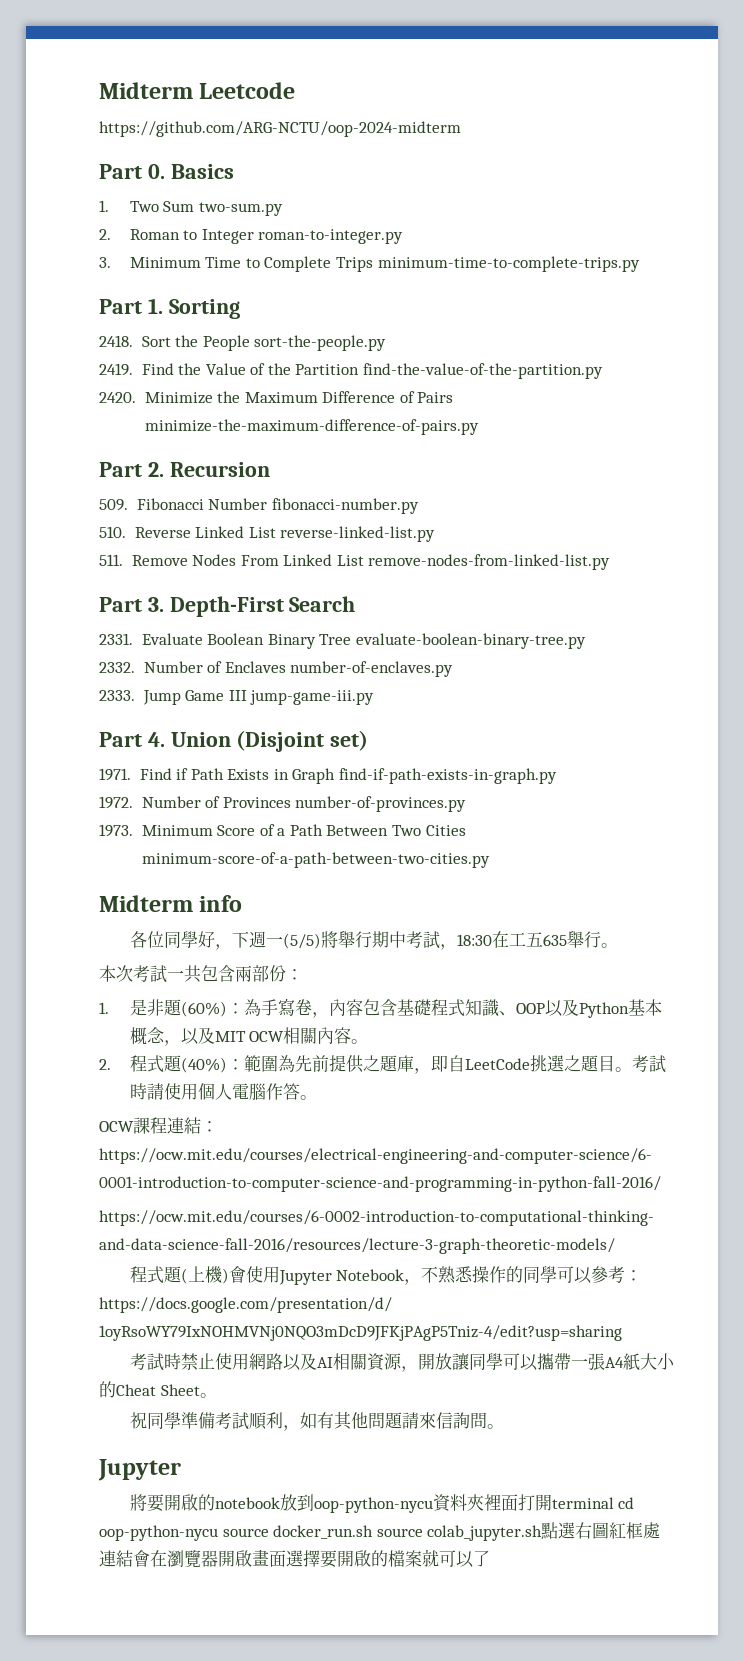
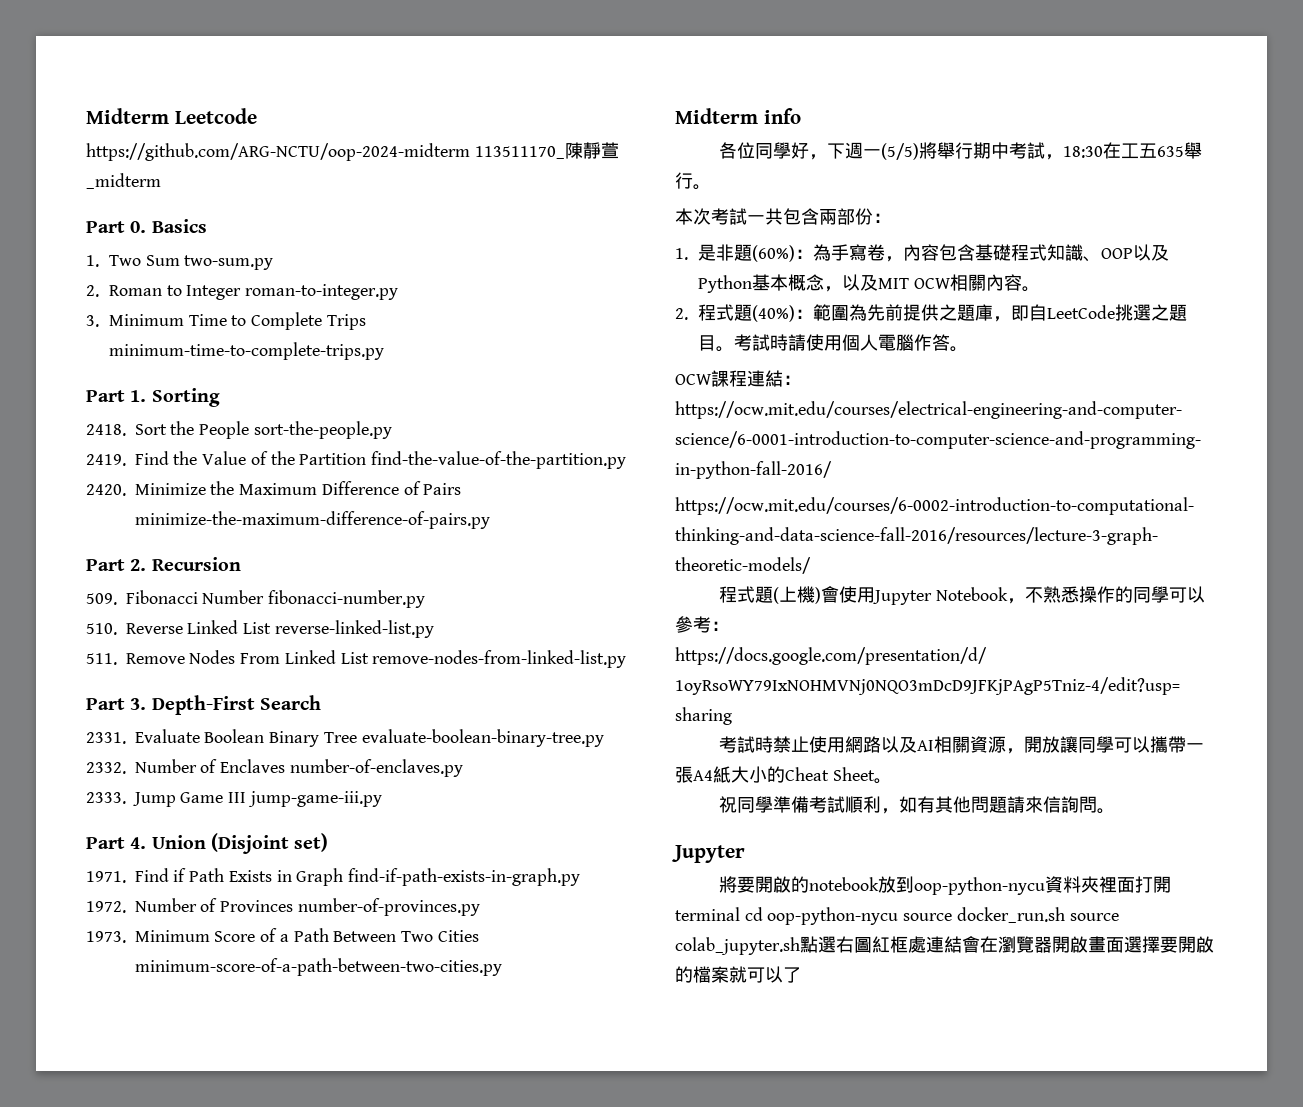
(461, 129) none -> [474,142,619,159] [86,173,161,189] 113511170_陳靜萱_midterm

